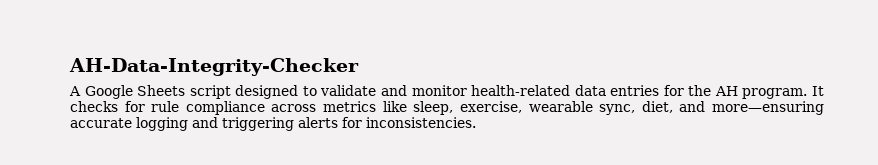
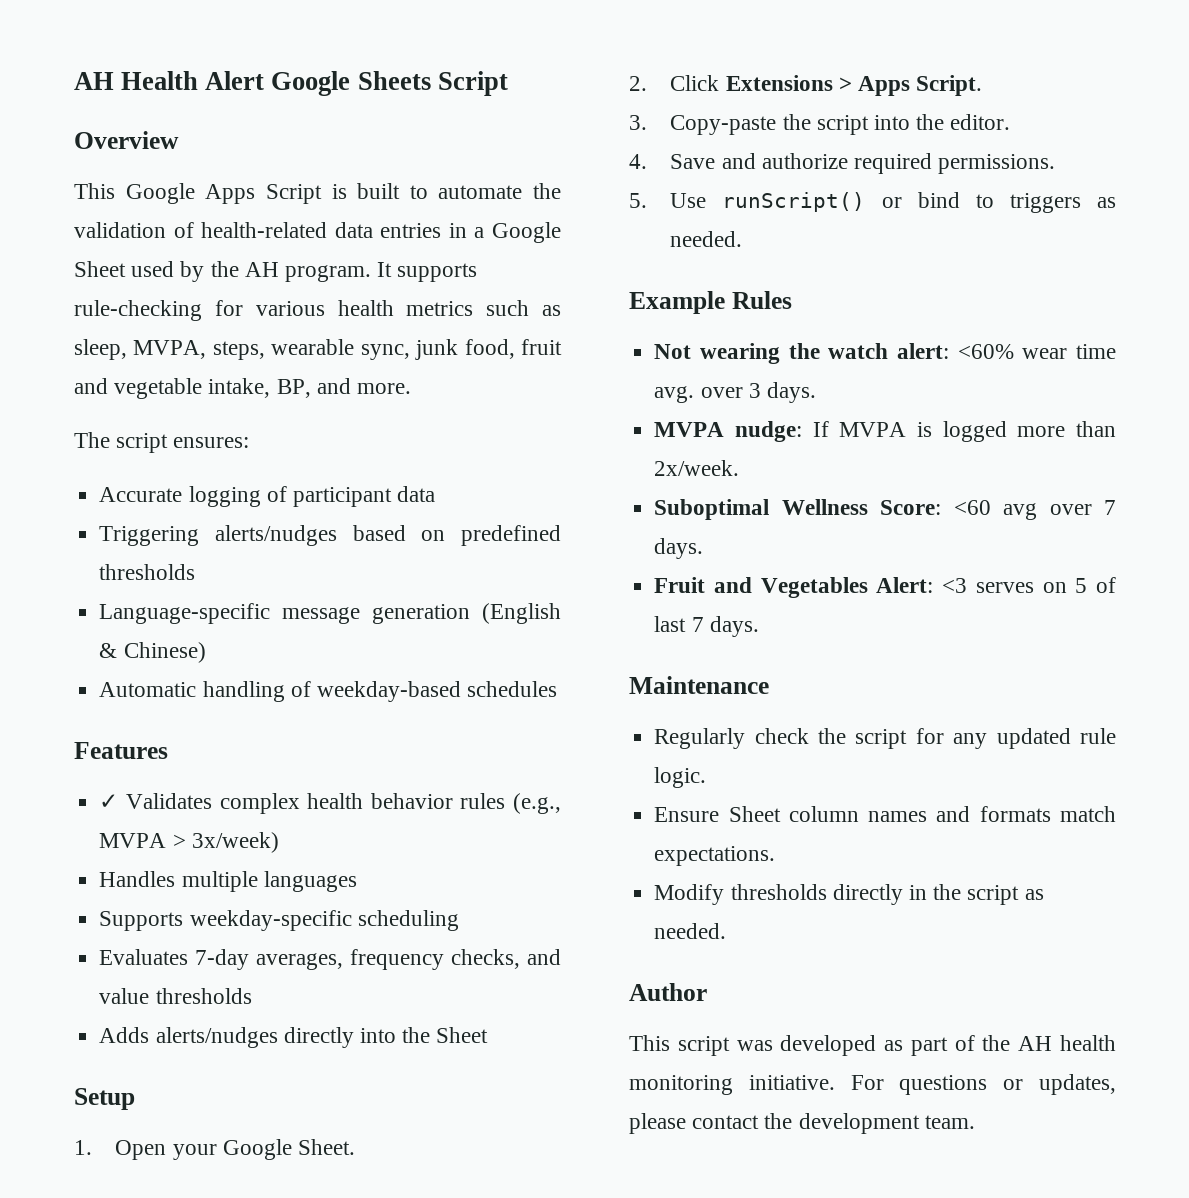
[69,58,359,76] [69,85,824,99] [70,101,825,115] [70,117,476,131] AH-Data-Integrity-Checker // A Google Sheets script designed to validate and monitor health-related data entries for the AH program. It checks for rule compliance across metrics like sleep, exercise, wearable sync, diet, and more—ensuring accurate logging and triggering alerts for inconsistencies. -> [74,71,508,96] [74,131,179,149] [74,183,561,204] [74,222,561,243] [74,261,478,282] [74,300,561,321] [74,339,562,360] [74,378,412,399] [74,432,250,453] [99,486,436,507] [99,525,561,546] [99,564,196,580] [99,603,561,624] [99,642,206,663] [99,681,558,702] [74,742,168,759] [99,793,561,814] [99,832,279,853] [99,871,357,892] [99,910,459,931] [99,949,561,970] [99,988,252,1004] [99,1027,489,1048] [74,1088,135,1110] [74,1139,355,1160] [629,75,983,96] [629,114,1011,135] [629,153,1056,174] [629,192,1116,213] [670,231,743,247] [629,291,792,314] [654,343,1116,364] [654,382,816,403] [654,421,1116,442] [654,460,740,476] [654,499,1116,520] [654,538,704,559] [654,577,1116,598] [654,616,759,637] [629,676,769,694] [654,728,1116,749] [654,767,707,788] [654,806,1116,822] [654,846,776,866] [654,884,1044,905] [654,923,727,939] [629,983,707,1001] [629,1035,1116,1056] [629,1074,1116,1095] [629,1113,975,1134] AH Health Alert Google Sheets Script // Overview // This Google Apps Script is built to automate the validation of health-related data entries in a Google Sheet used by the AH program. It supports rule-checking for various health metrics such as sleep, MVPA, steps, wearable sync, junk food, fruit and vegetable intake, BP, and more. // The script ensures: // Accurate logging of participant data // Triggering alerts/nudges based on predefined thresholds // Language-specific message generation (English & Chinese) // Automatic handling of weekday-based schedules // Features // ✓ Validates complex health behavior rules (e.g., MVPA > 3x/week) // Handles multiple languages // Supports weekday-specific scheduling // Evaluates 7-day averages, frequency checks, and value thresholds // Adds alerts/nudges directly into the Sheet // Setup // 1. Open your Google Sheet. // 2. Click Extensions > Apps Script. // 3. Copy-paste the script into the editor. // 4. Save and authorize required permissions. // 5. Use runScript() or bind to triggers as needed. // Example Rules // Not wearing the watch alert: <60% wear time avg. over 3 days. // MVPA nudge: If MVPA is logged more than 2x/week. // Suboptimal Wellness Score: <60 avg over 7 days. // Fruit and Vegetables Alert: <3 serves on 5 of last 7 days. // Maintenance // Regularly check the script for any updated rule logic. // Ensure Sheet column names and formats match expectations. // Modify thresholds directly in the script as needed. // Author // This script was developed as part of the AH health monitoring initiative. For questions or updates, please contact the development team.

